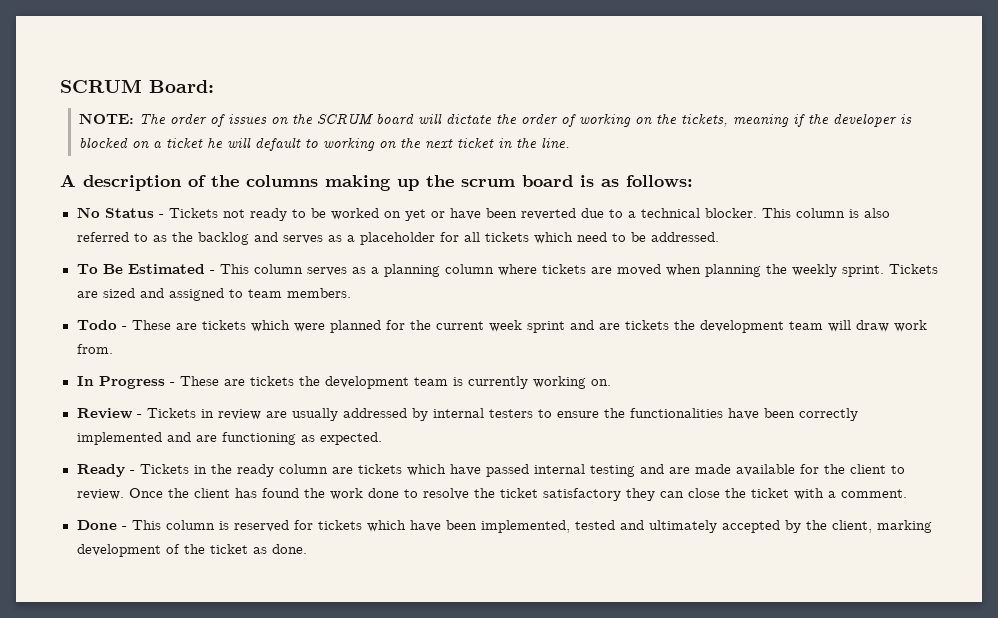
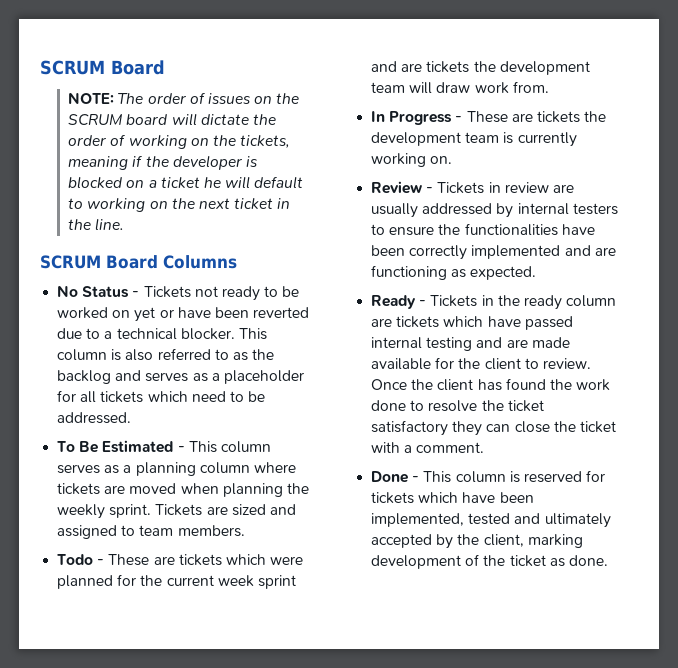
[60,79,214,93] SCRUM Board: -> [40,60,165,75] SCRUM Board
[60,174,693,191] A description of the columns making up the scrum board is as follows: -> [40,255,237,269] SCRUM Board Columns

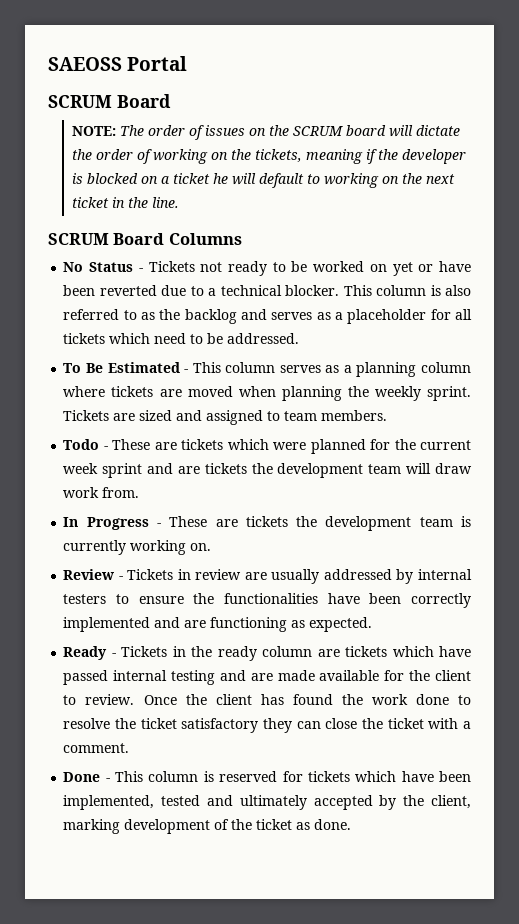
(40, 67) none -> [48,56,188,71] SAEOSS Portal //

